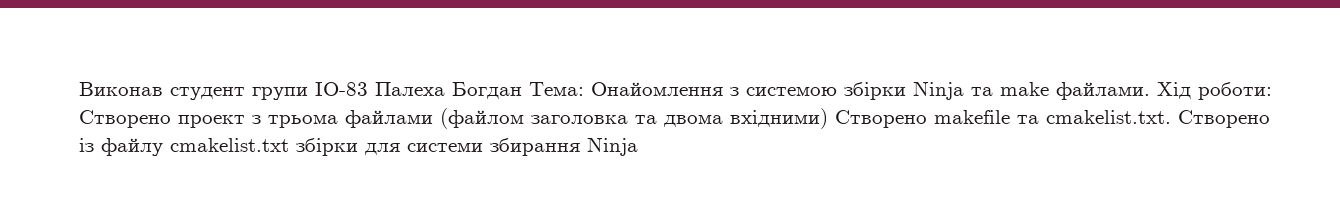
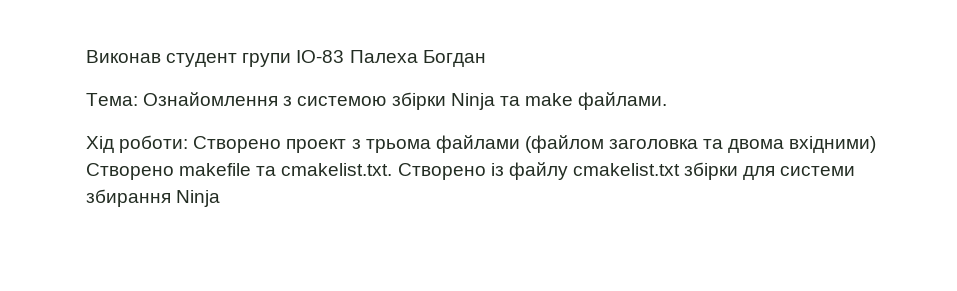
[529,82,723,96] Тема: Онайомлення -> [86,92,279,106] // Тема: Ознайомлення
(1150, 91) none -> (668, 101) //

